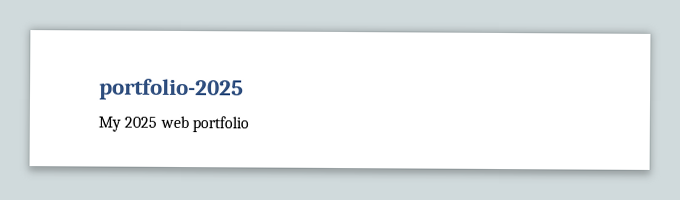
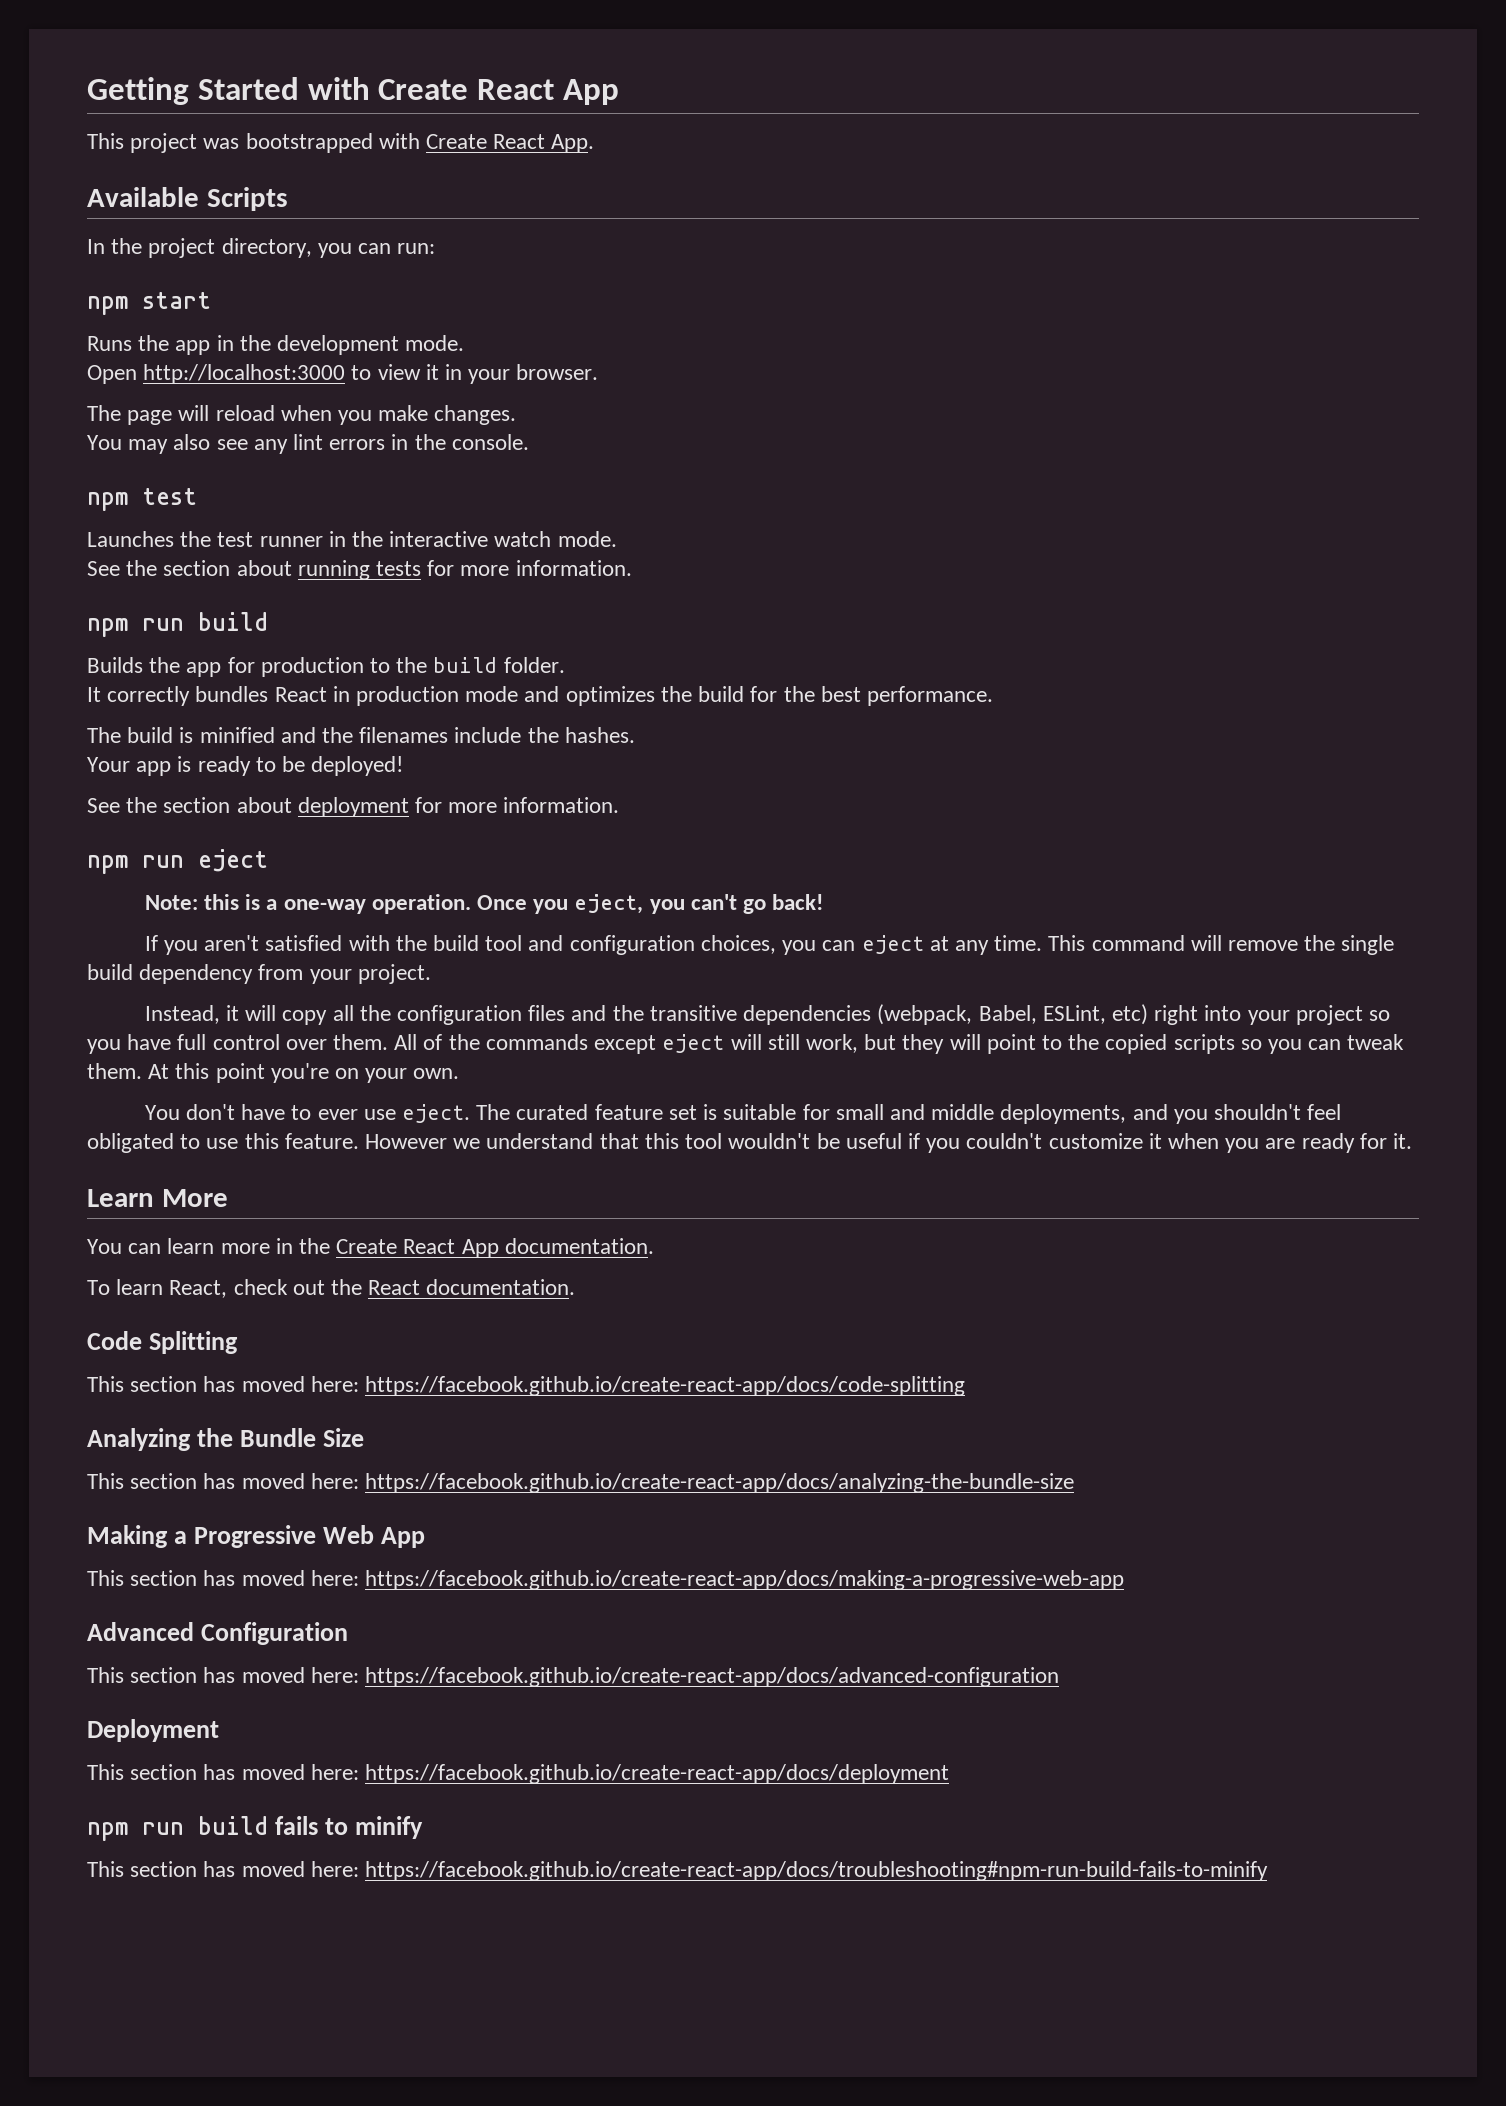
[98,78,244,101] [98,115,249,133] portfolio-2025 // My 2025 web portfolio -> [87,77,619,105] [87,133,595,153] [87,187,288,211] [87,238,436,258] [87,292,211,315] [87,335,465,355] [87,364,599,384] [87,405,517,425] [87,434,529,454] [87,488,197,511] [87,531,617,547] [87,560,632,580] [87,612,268,637] [87,657,565,677] [87,686,993,706] [87,727,635,743] [87,756,404,776] [87,797,620,817] [87,849,268,874] [144,894,824,914] [144,935,1395,955] [87,964,431,984] [144,1004,1391,1025] [87,1034,1405,1054] [87,1063,460,1083] [144,1104,1342,1124] [87,1133,1413,1153] [87,1189,228,1207] [87,1238,654,1258] [87,1279,576,1298] [87,1331,239,1354] [87,1376,966,1396] [87,1428,365,1451] [87,1473,1075,1493] [87,1525,426,1548] [87,1570,1125,1590] [87,1622,349,1645] [87,1667,1060,1687] [87,1719,219,1742] [87,1764,950,1784] [87,1816,424,1841] [87,1861,1269,1881] Getting Started with Create React App // This project was bootstrapped with Create React App. // Available Scripts // In the project directory, you can run: // npm start // Runs the app in the development mode. // Open http://localhost:3000 to view it in your browser. // The page will reload when you make changes. // You may also see any lint errors in the console. // npm test // Launches the test runner in the interactive watch mode. // See the section about running tests for more information. // npm run build // Builds the app for production to the build folder. // It correctly bundles React in production mode and optimizes the build for the best performance. // The build is minified and the filenames include the hashes. // Your app is ready to be deployed! // See the section about deployment for more information. // npm run eject // Note: this is a one-way operation. Once you eject, you can't go back! // If you aren't satisfied with the build tool and configuration choices, you can eject at any time. This command will remove the single build dependency from your project. // Instead, it will copy all the configuration files and the transitive dependencies (webpack, Babel, ESLint, etc) right into your project so you have full control over them. All of the commands except eject will still work, but they will point to the copied scripts so you can tweak them. At this point you're on your own. // You don't have to ever use eject. The curated feature set is suitable for small and middle deployments, and you shouldn't feel obligated to use this feature. However we understand that this tool wouldn't be useful if you couldn't customize it when you are ready for it. // Learn More // You can learn more in the Create React App documentation. // To learn React, check out the React documentation. // Code Splitting // This section has moved here: https://facebook.github.io/create-react-app/docs/code-splitting // Analyzing the Bundle Size // This section has moved here: https://facebook.github.io/create-react-app/docs/analyzing-the-bundle-size // Making a Progressive Web App // This section has moved here: https://facebook.github.io/create-react-app/docs/making-a-progressive-web-app // Advanced Configuration // This section has moved here: https://facebook.github.io/create-react-app/docs/advanced-configuration // Deployment // This section has moved here: https://facebook.github.io/create-react-app/docs/deployment // npm run build fails to minify // This section has moved here: https://facebook.github.io/create-react-app/docs/troubleshooting#npm-run-build-fails-to-minify

